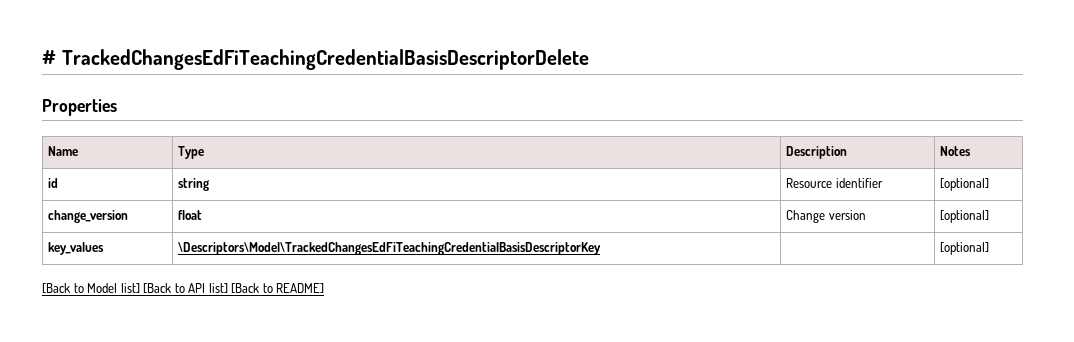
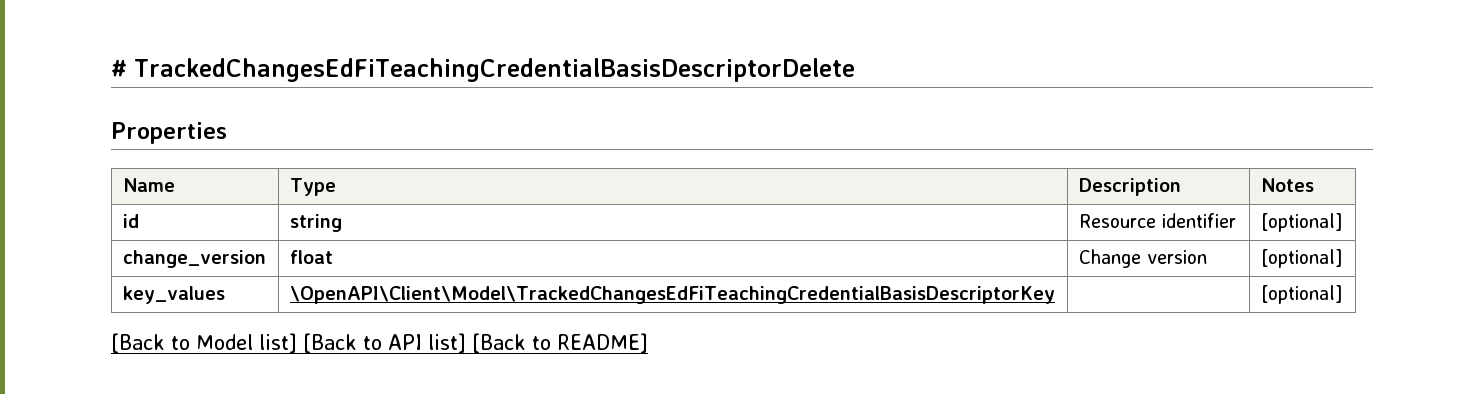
[178,242,602,255] \Descriptors\Model\TrackedChangesEdFiTeachingCredentialBasisDescriptorKey -> [289,286,1055,304] \OpenAPI\Client\Model\TrackedChangesEdFiTeachingCredentialBasisDescriptorKey

